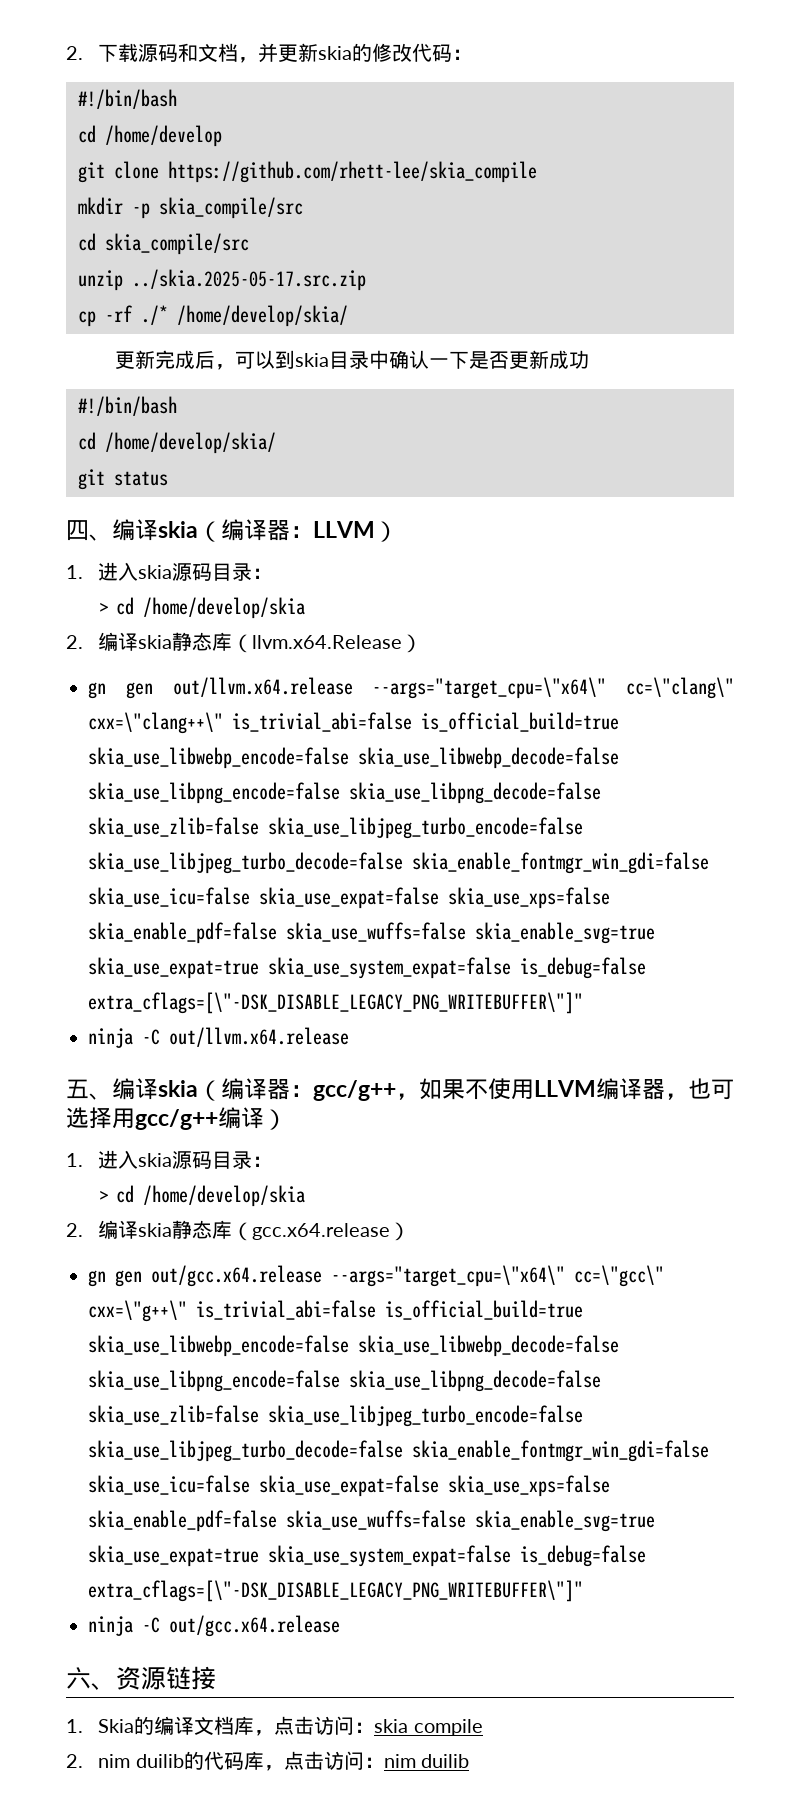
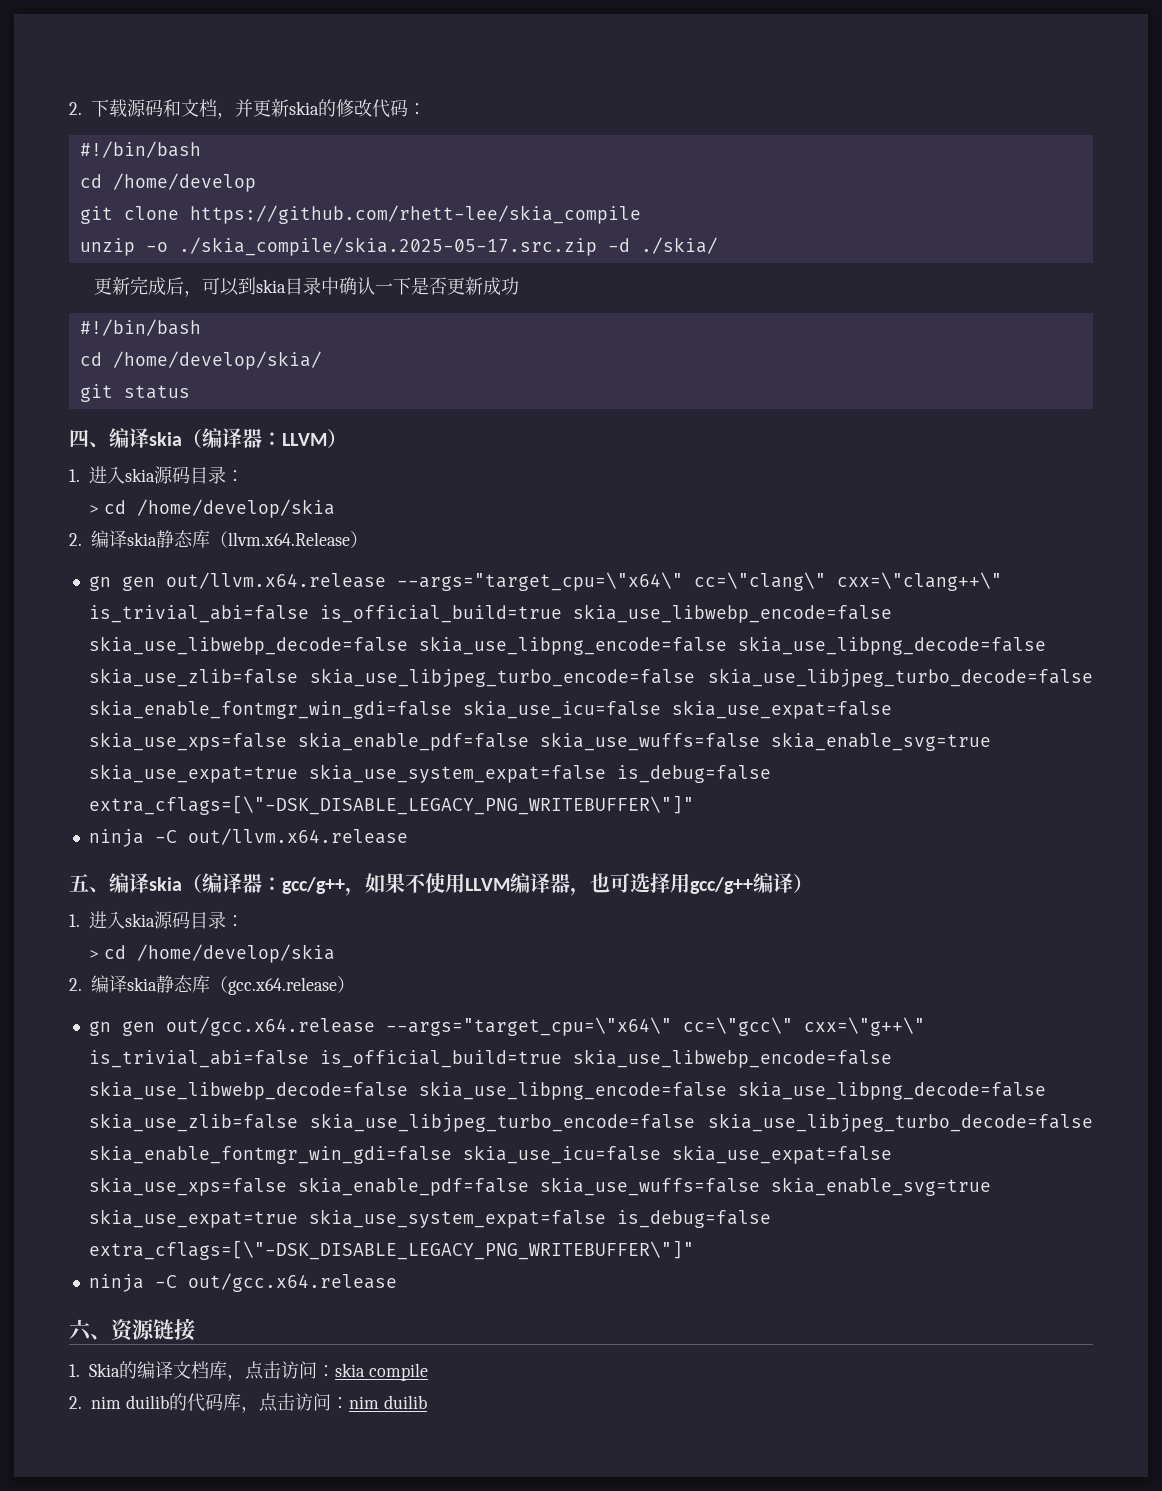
[78,197,303,219] [78,233,249,255] [78,269,366,291] [78,305,348,327] mkdir -p skia_compile/src // cd skia_compile/src // unzip ../skia.2025-05-17.src.zip // cp -rf ./* /home/develop/skia/ -> [79,237,718,256] unzip -o ./skia_compile/skia.2025-05-17.src.zip -d ./skia/

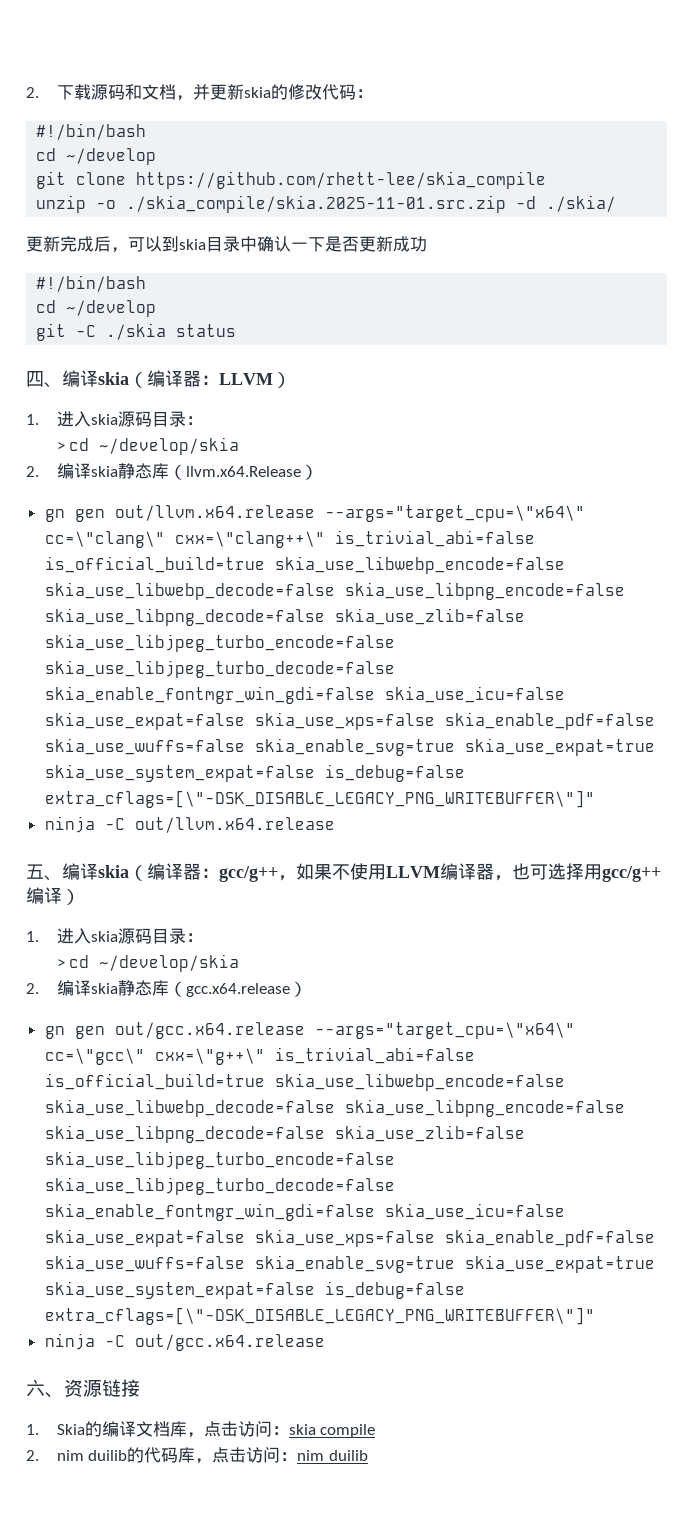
[112,173,256,192] /home/develop -> [66,148,157,165] ~/develop
[178,237,597,256] ./skia_compile/skia.2025-05-17.src.zip -> [126,195,507,213] ./skia_compile/skia.2025-11-01.src.zip
[112,351,322,370] [79,384,113,402] /home/develop/skia/ // git -> [66,300,157,317] [36,323,167,341] ~/develop // git -C ./skia
[136,499,335,518] /home/develop/skia -> [99,437,240,455] ~/develop/skia
[136,944,335,963] /home/develop/skia -> [99,954,240,972] ~/develop/skia

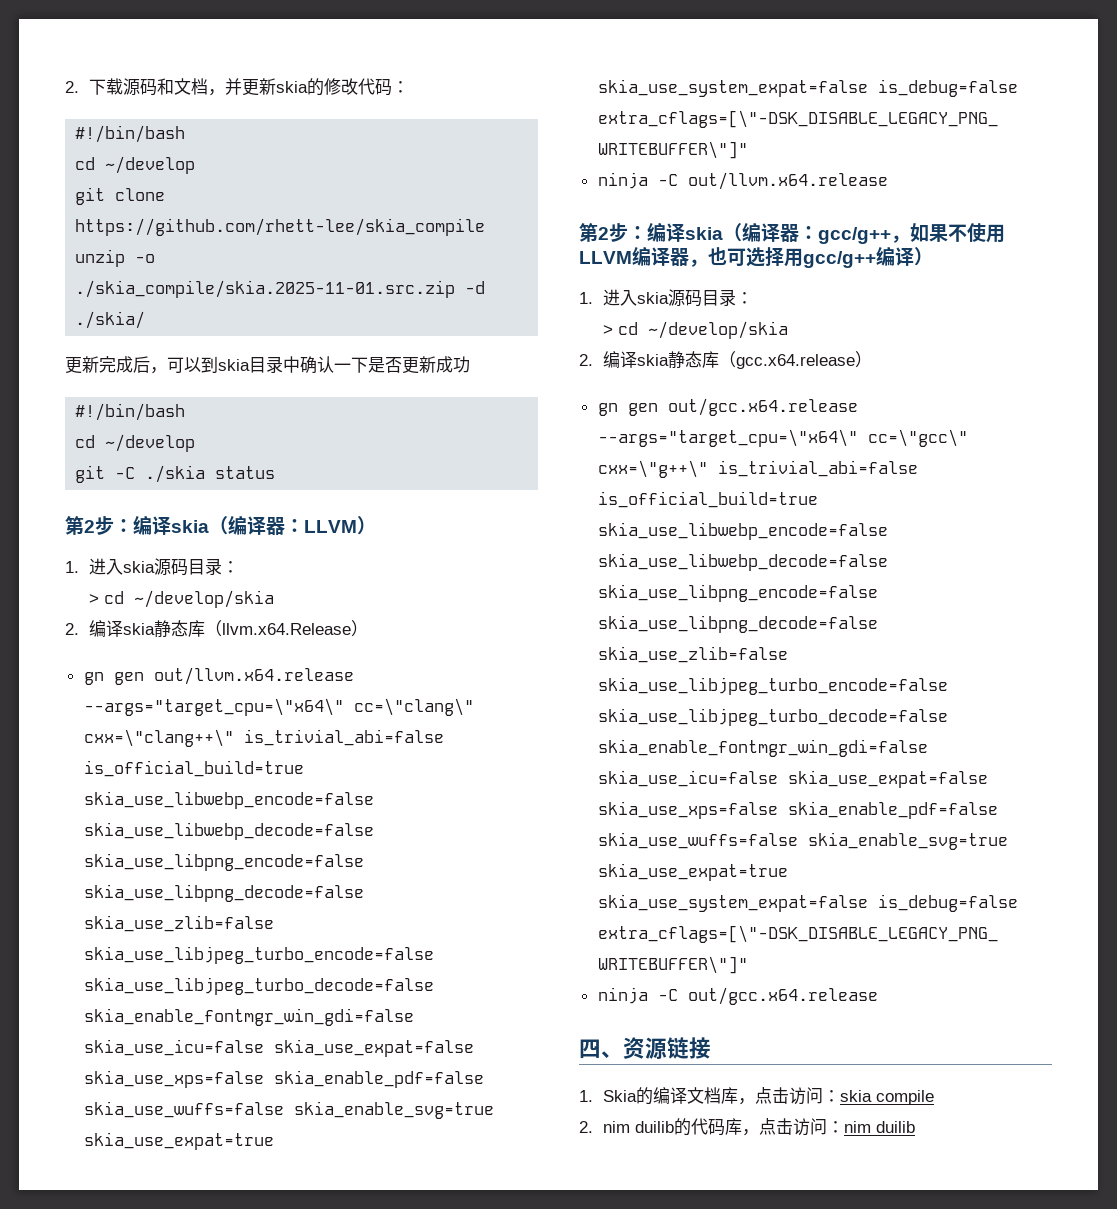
[26,371,62,388] 四、 -> [65,516,133,535] 第2步：
[26,864,62,881] 五、 -> [579,223,647,242] 第2步：
[26,1379,45,1397] 六 -> [579,1039,601,1059] 四

